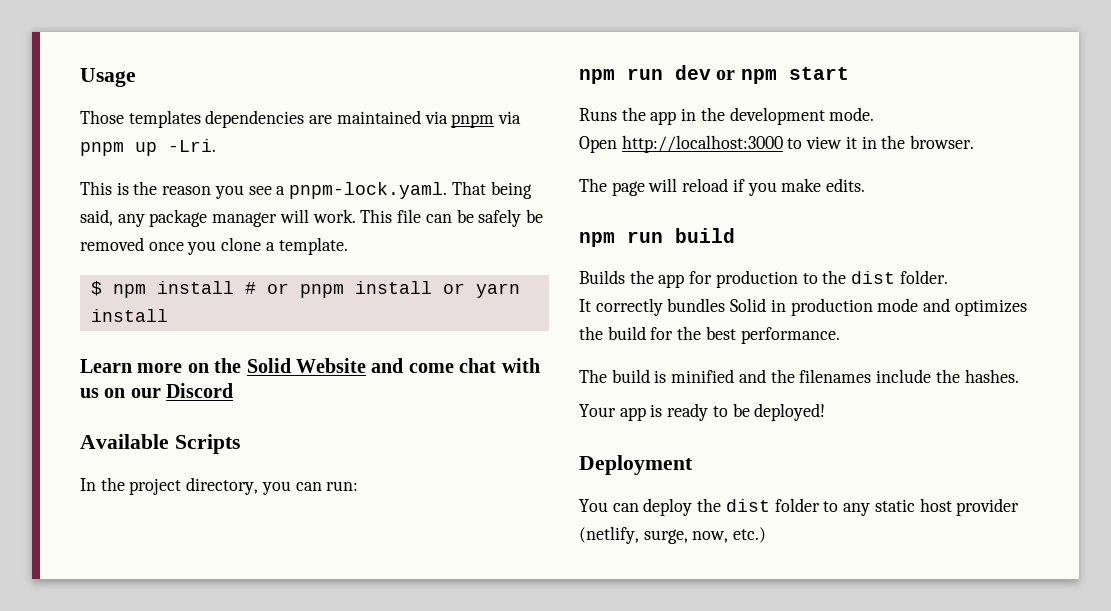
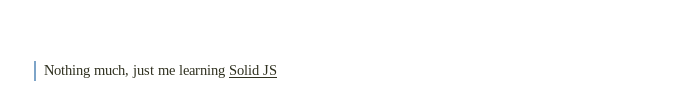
[80,68,136,87] [80,110,522,128] [80,139,216,156] [80,181,532,199] [80,209,543,227] [80,237,348,255] [90,281,520,298] [90,309,168,322] [80,358,540,373] [80,383,234,398] [80,434,240,454] [80,477,359,495] [579,65,849,84] [579,107,875,125] [579,135,975,153] [579,178,866,196] [579,228,735,247] [579,270,948,288] [579,298,1027,316] [579,326,840,344] [579,369,1019,383] [579,403,826,421] [579,455,693,475] [579,498,1020,516] [579,526,767,544] Usage // Those templates dependencies are maintained via pnpm via pnpm up -Lri. // This is the reason you see a pnpm-lock.yaml. That being said, any package manager will work. This file can be safely be removed once you clone a template. // $ npm install # or pnpm install or yarn install // Learn more on the Solid Website and come chat with us on our Discord // Available Scripts // In the project directory, you can run: // npm run dev or npm start // Runs the app in the development mode. // Open http://localhost:3000 to view it in the browser. // The page will reload if you make edits. // npm run build // Builds the app for production to the dist folder. // It correctly bundles Solid in production mode and optimizes the build for the best performance. // The build is minified and the filenames include the hashes. // Your app is ready to be deployed! // Deployment // You can deploy the dist folder to any static host provider (netlify, surge, now, etc.) -> [44,65,278,78] Nothing much, just me learning Solid JS

